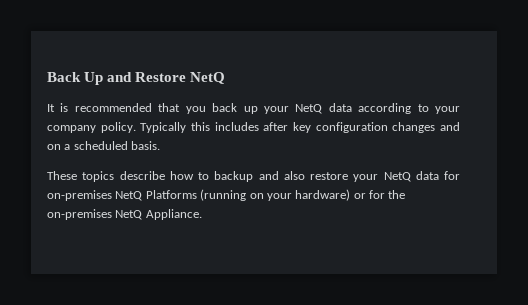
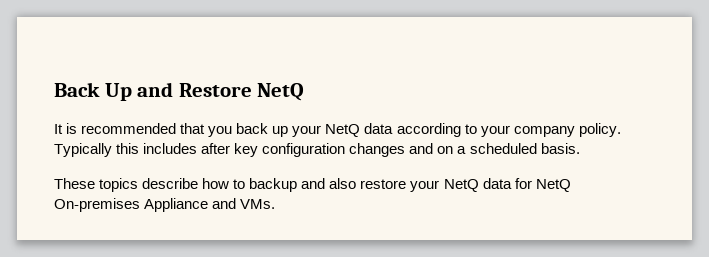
[47,189,406,201] [47,209,202,220] on-premises NetQ Platforms (running on your hardware) or for the on-premises NetQ Appliance. -> [535,179,571,192] [54,198,276,212] NetQ On-premises Appliance and VMs.

